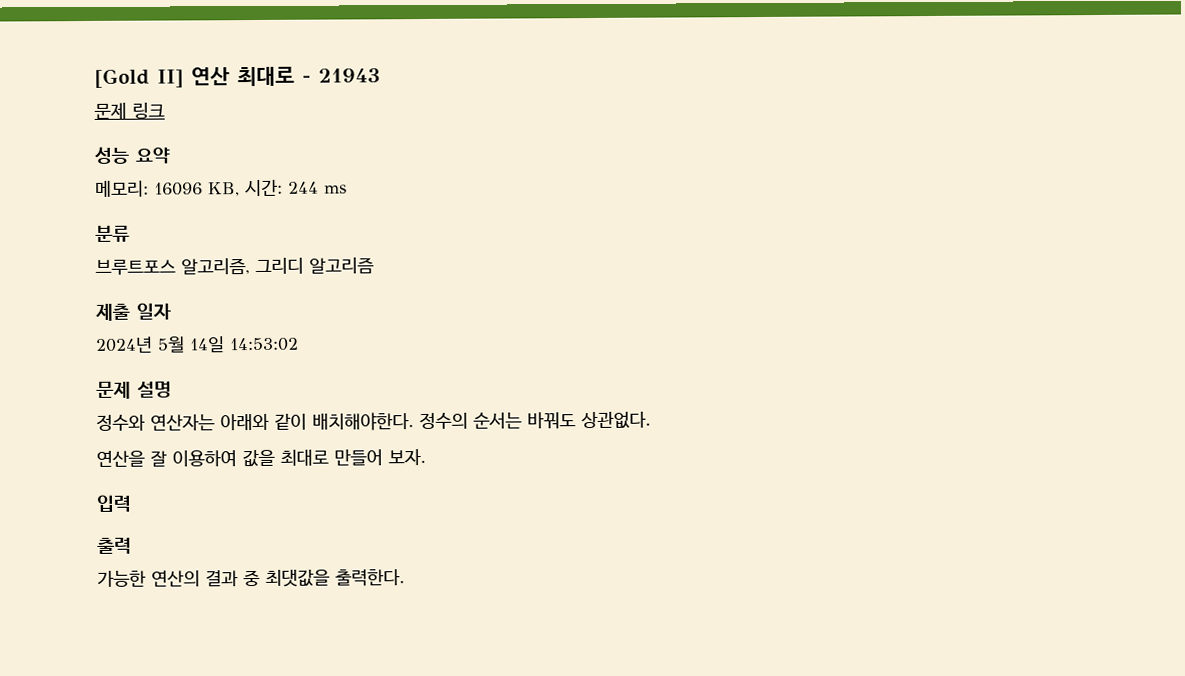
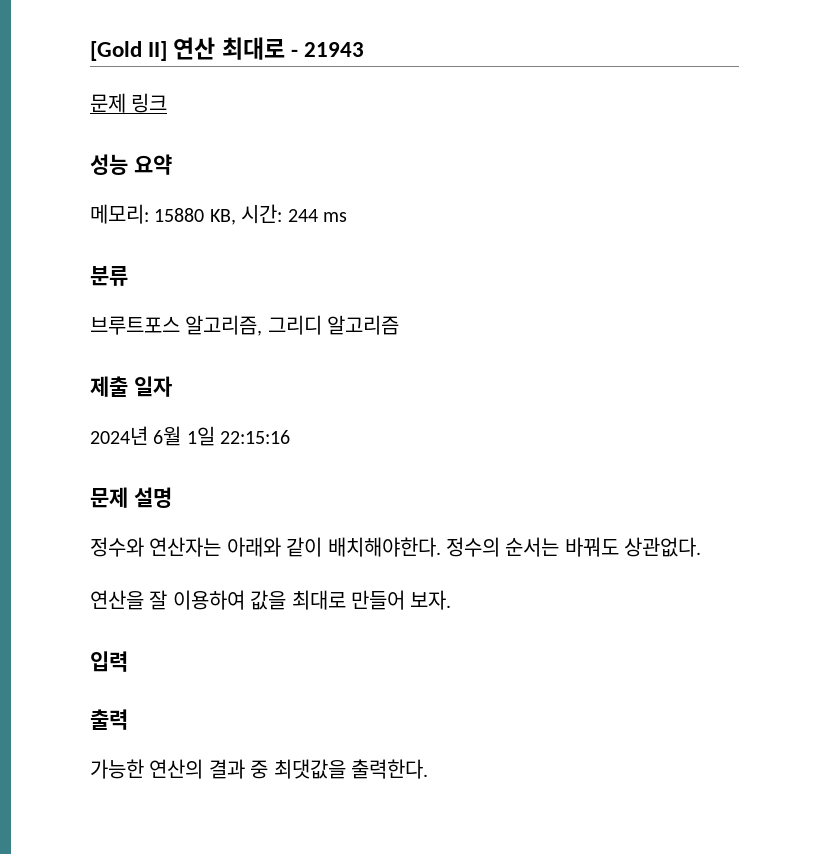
[154,182,203,196] 16096 -> [154,208,205,222] 15880
[157,336,299,353] 5월 14일 14:53:02 -> [153,426,291,446] 6월 1일 22:15:16

